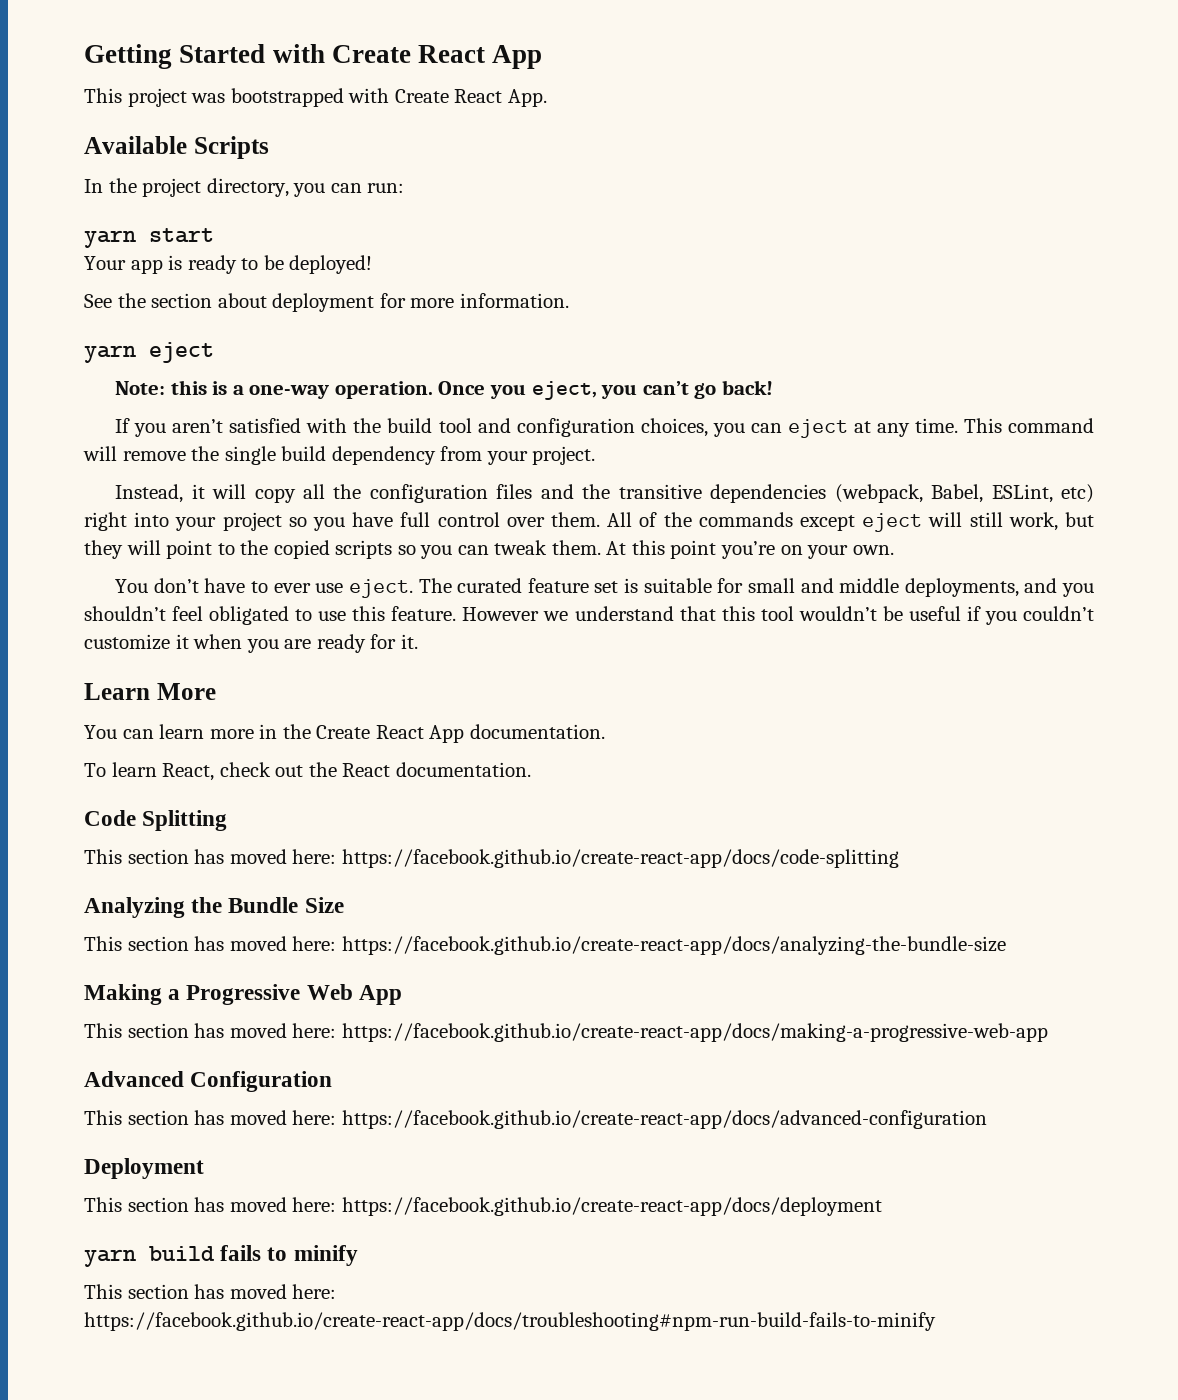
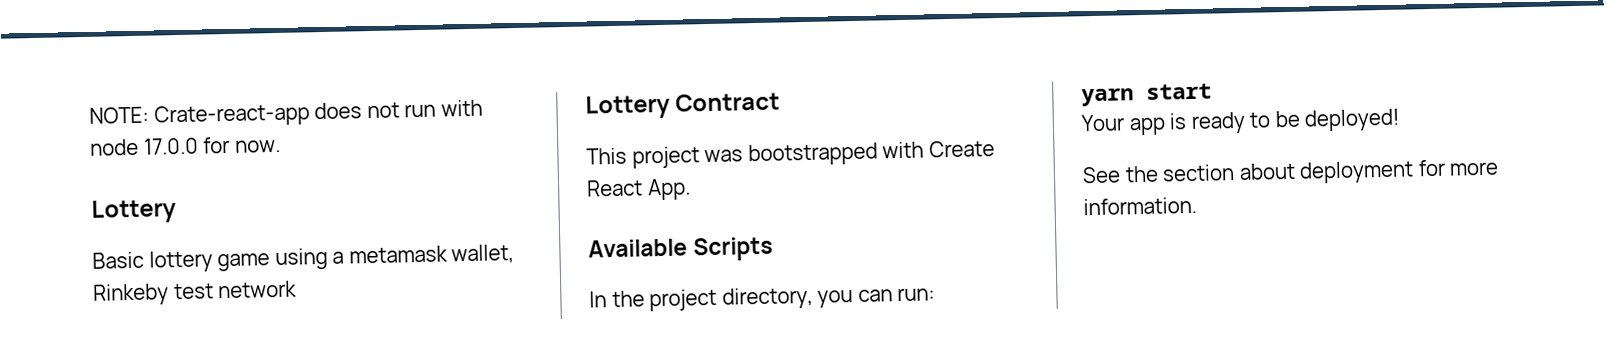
[84,44,543,69] Getting Started with Create React App -> [89,99,483,128] [90,136,281,156] [91,199,177,224] [92,244,515,273] [93,280,298,306] [585,92,781,120] NOTE: Crate-react-app does not run with node 17.0.0 for now. // Lottery // Basic lottery game using a metamask wallet, Rinkeby test network // Lottery Contract
[84,342,214,363] [115,380,773,400] [115,418,1094,438] [83,446,596,465] [115,484,1095,503] [84,512,1095,532] [84,540,894,559] [115,578,1095,598] [84,606,1094,625] [84,634,418,653] [84,683,216,700] [84,724,605,743] [84,762,531,781] [84,810,228,831] [84,849,899,868] [84,897,344,918] [84,936,1006,955] [84,984,402,1005] [84,1023,1048,1042] [84,1071,333,1092] [84,1110,987,1129] [84,1158,204,1179] [84,1197,882,1216] [84,1245,358,1267] [84,1284,337,1299] [84,1312,936,1331] // yarn eject // Note: this is a one-way operation. Once you eject, you can’t go back! // If you aren’t satisfied with the build tool and configuration choices, you can eject at any time. This command will remove the single build dependency from your project. // Instead, it will copy all the configuration files and the transitive dependencies (webpack, Babel, ESLint, etc) right into your project so you have full control over them. All of the commands except eject will still work, but they will point to the copied scripts so you can tweak them. At this point you’re on your own. // You don’t have to ever use eject. The curated feature set is suitable for small and middle deployments, and you shouldn’t feel obligated to use this feature. However we understand that this tool wouldn’t be useful if you couldn’t customize it when you are ready for it. // Learn More // You can learn more in the Create React App documentation. // To learn React, check out the React documentation. // Code Splitting // This section has moved here: https://facebook.github.io/create-react-app/docs/code-splitting // Analyzing the Bundle Size // This section has moved here: https://facebook.github.io/create-react-app/docs/analyzing-the-bundle-size // Making a Progressive Web App // This section has moved here: https://facebook.github.io/create-react-app/docs/making-a-progressive-web-app // Advanced Configuration // This section has moved here: https://facebook.github.io/create-react-app/docs/advanced-configuration // Deployment // This section has moved here: https://facebook.github.io/create-react-app/docs/deployment // yarn build fails to minify // This section has moved here: https://facebook.github.io/create-react-app/docs/troubleshooting#npm-run-build-fails-to-minify -> (1197, 206) none

